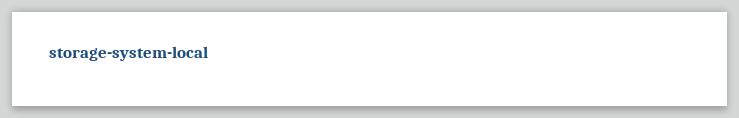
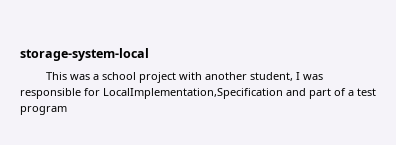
(208, 53) none -> [45,72,323,83] [20,88,376,99] [20,106,67,115] // This was a school project with another student, I was responsible for LocalImplementation,Specification and part of a test program

